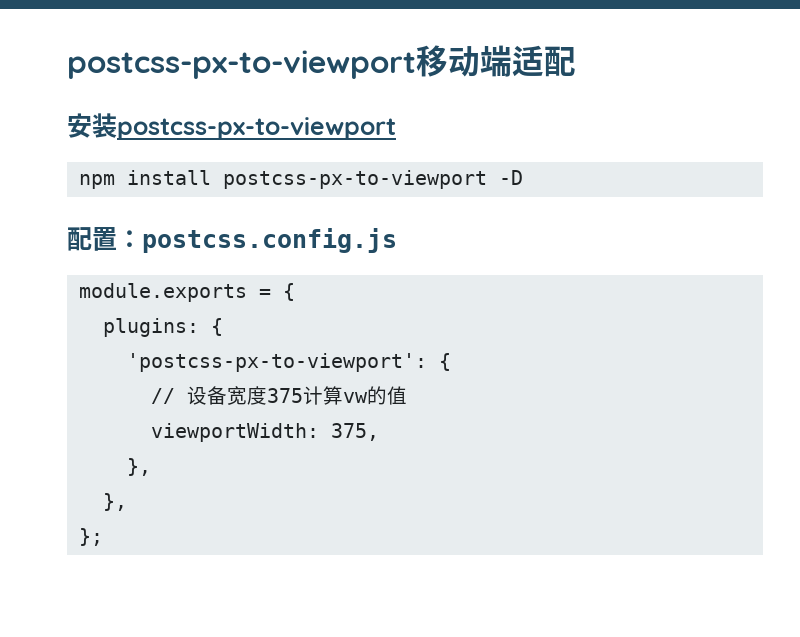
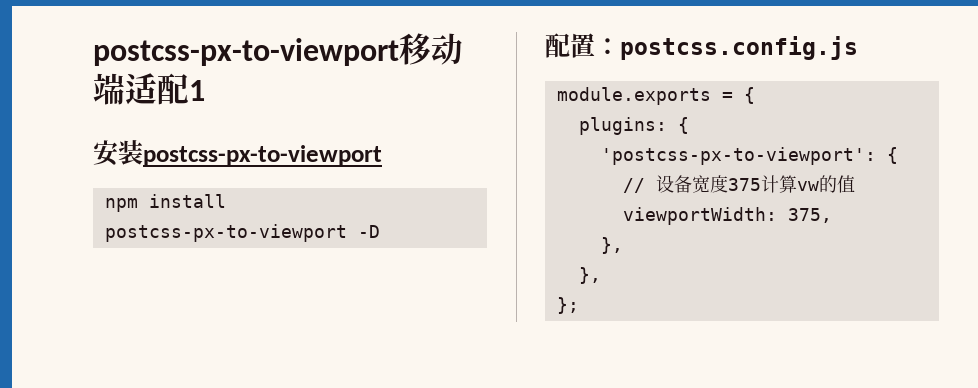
(576, 61) none -> [189,80,205,101] 1

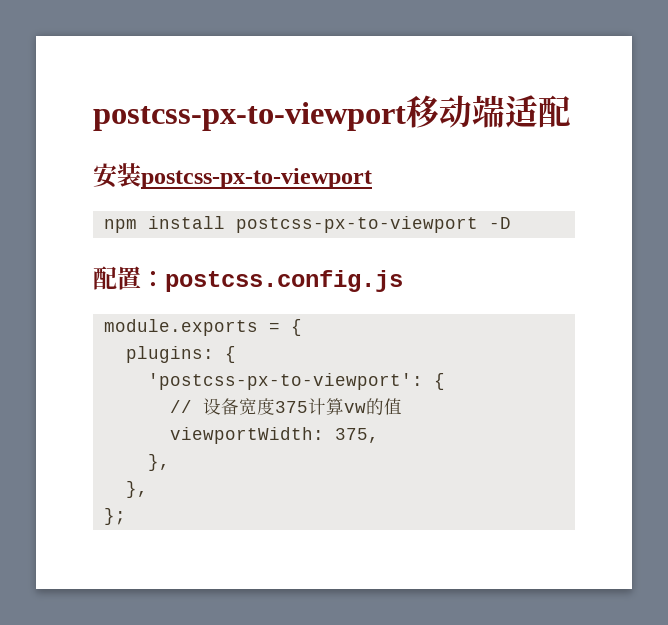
[189,80,205,101] 1 -> (571, 111) none

